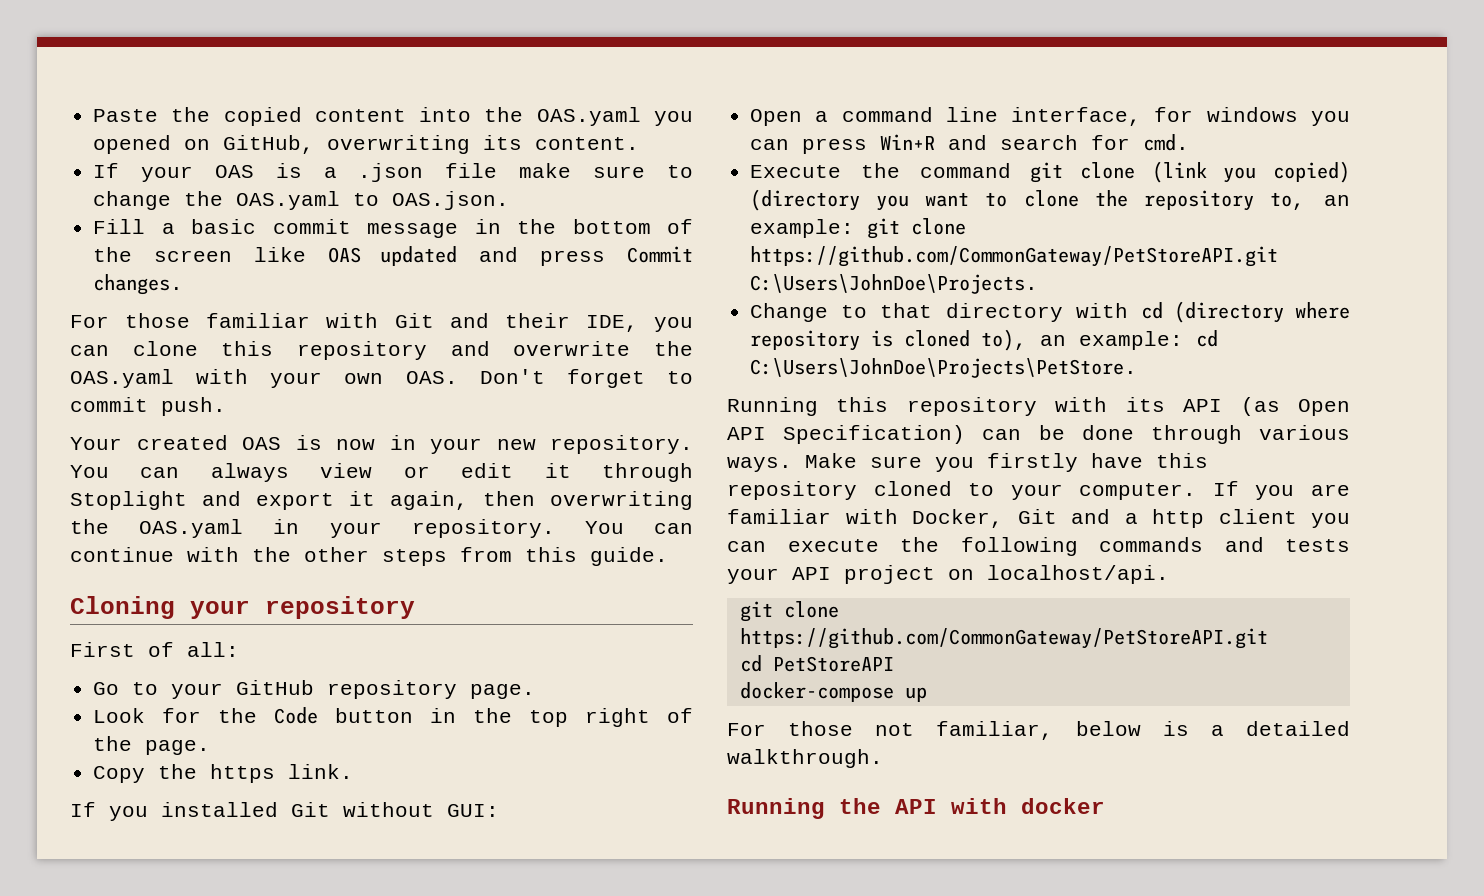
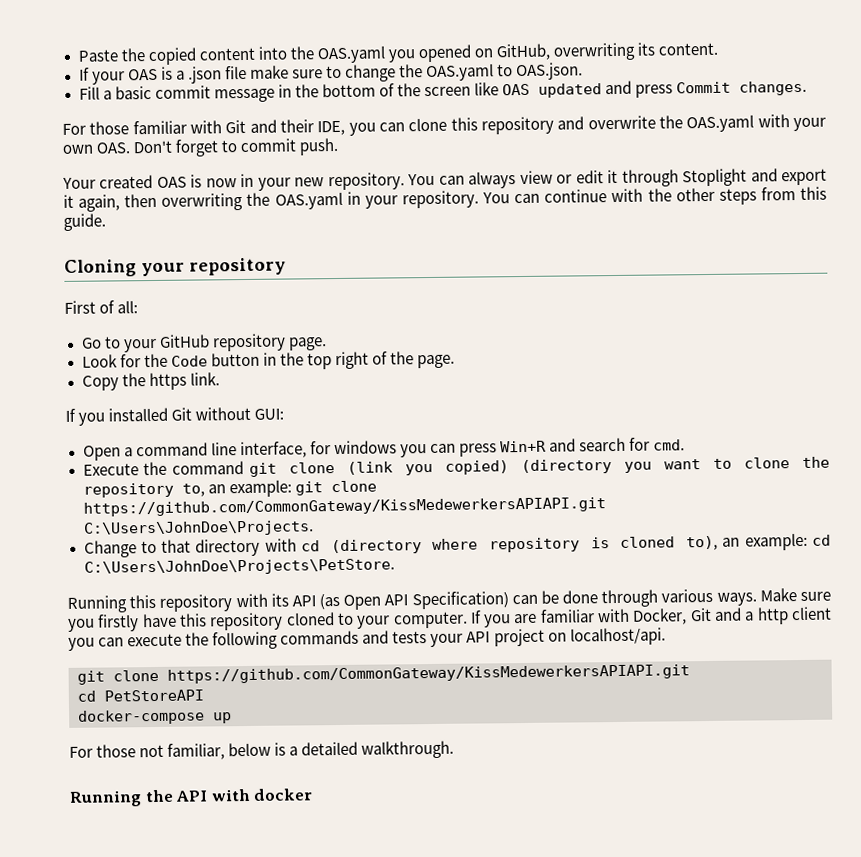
[750,246,1279,267] https://github.com/CommonGateway/PetStoreAPI.git -> [82,497,606,517] https://github.com/CommonGateway/KissMedewerkersAPIAPI.git
[739,628,1268,649] https://github.com/CommonGateway/PetStoreAPI.git -> [167,664,690,684] https://github.com/CommonGateway/KissMedewerkersAPIAPI.git

